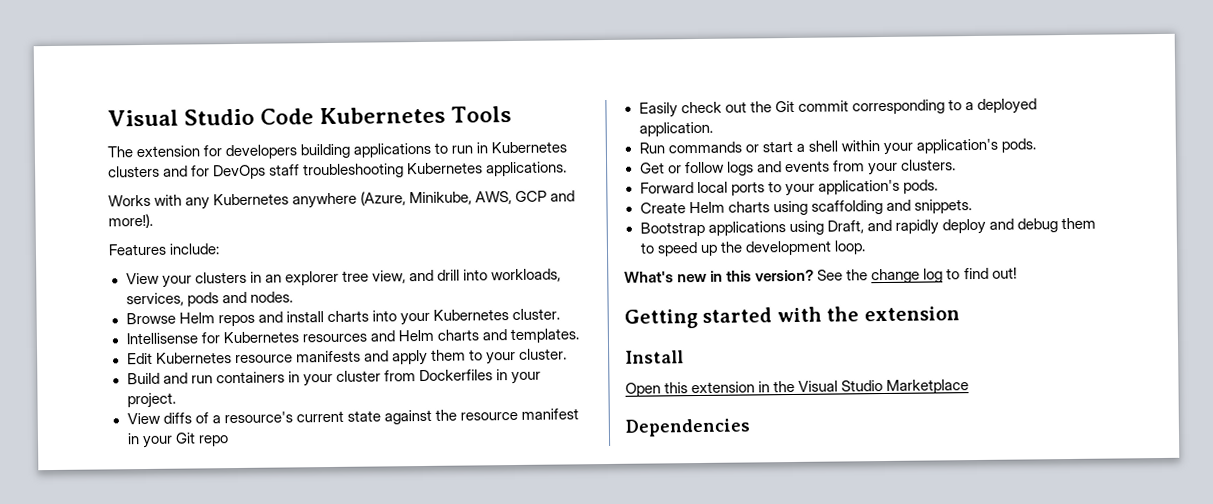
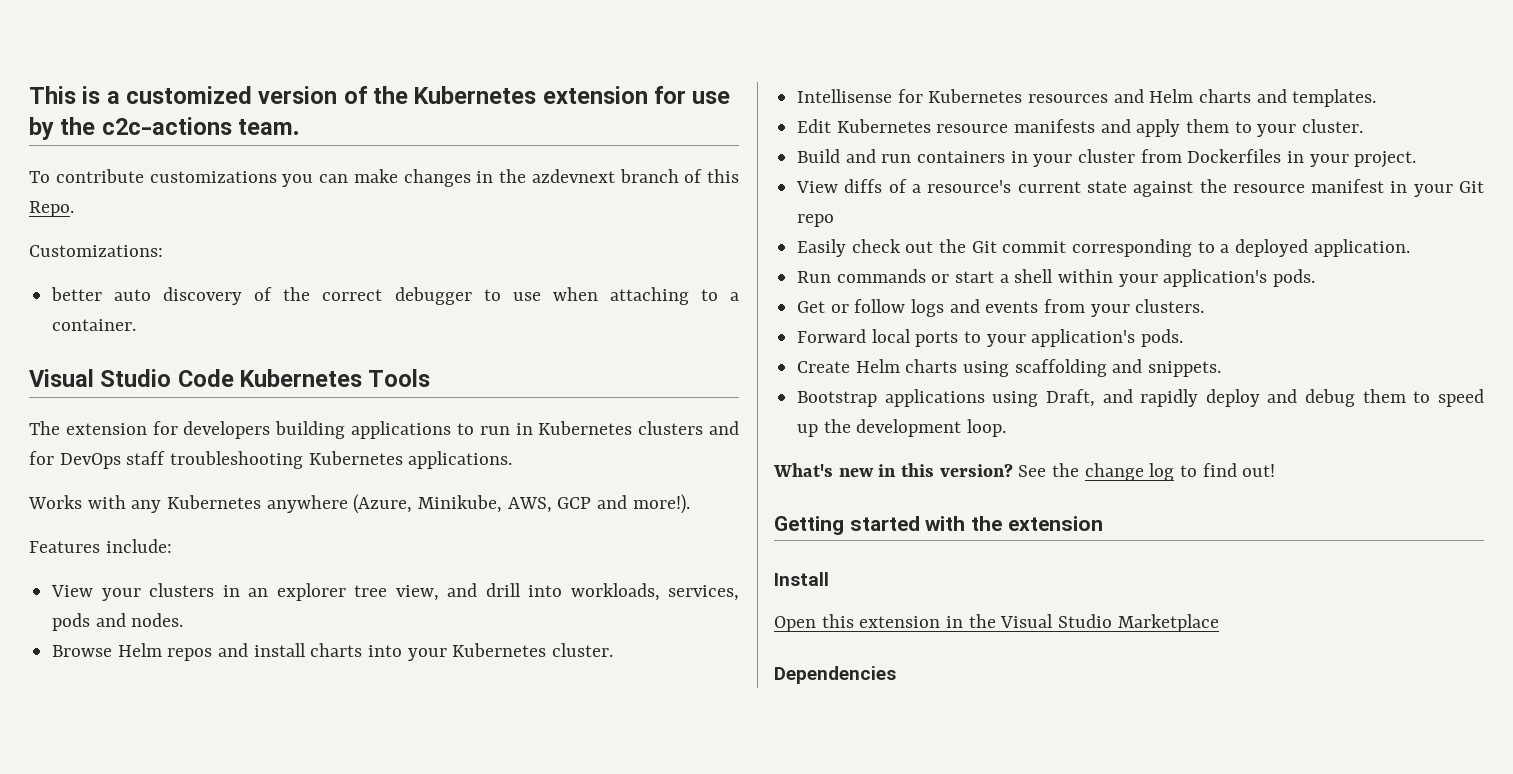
(107, 118) none -> [29,86,731,104] [29,117,301,140] [29,169,739,187] [29,201,74,217] [29,245,163,257] [51,287,740,305] [52,319,137,331] This is a customized version of the Kubernetes extension for use by the c2c-actions team. // To contribute customizations you can make changes in the azdevnext branch of this Repo. // Customizations: // better auto discovery of the correct debugger to use when attaching to a container. //

